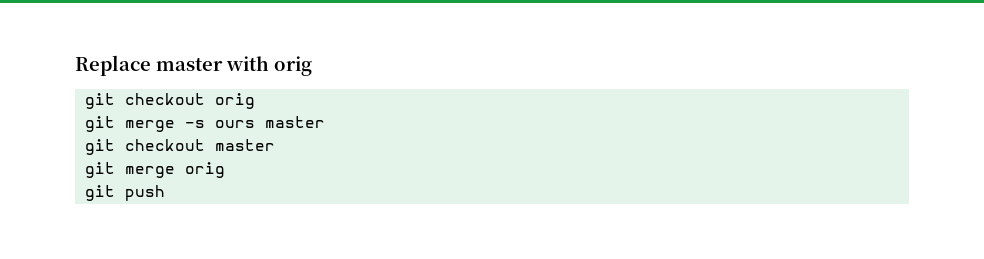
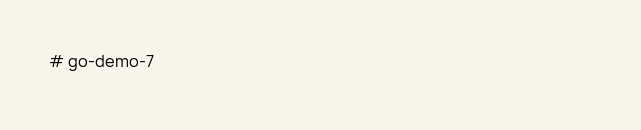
[75,55,312,76] [84,93,255,109] [84,116,325,132] [84,139,275,155] [84,162,225,178] [84,185,165,201] Replace master with orig // git checkout orig // git merge -s ours master // git checkout master // git merge orig // git push -> [49,55,155,71] # go-demo-7

